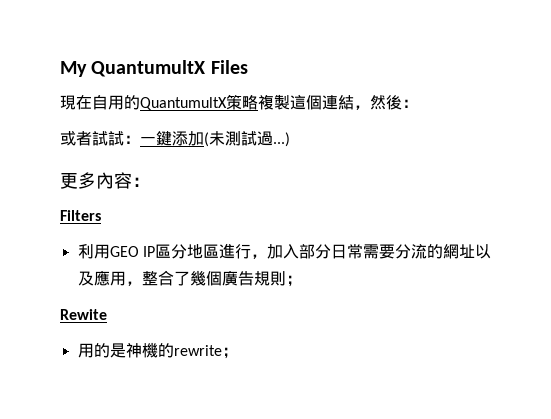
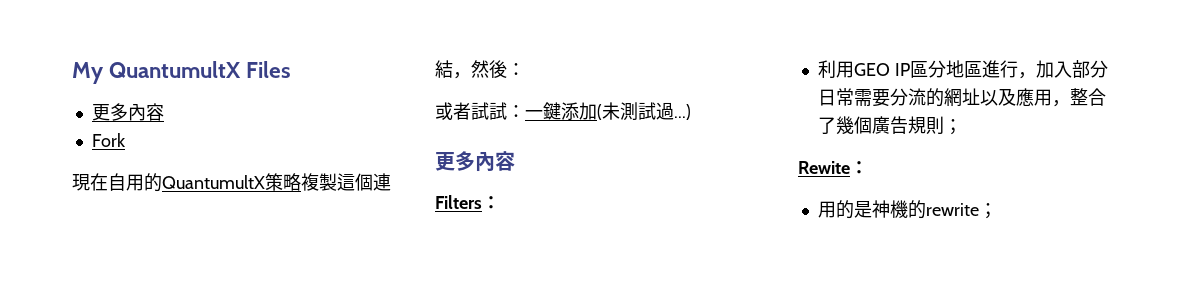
(248, 67) none -> [91,103,164,121] [91,133,125,147] // 更多內容 // Fork
[132,177,150,187] ： -> (515, 161) none
(101, 215) none -> [482,196,500,209] ：
(107, 314) none -> [850,161,868,174] ：

